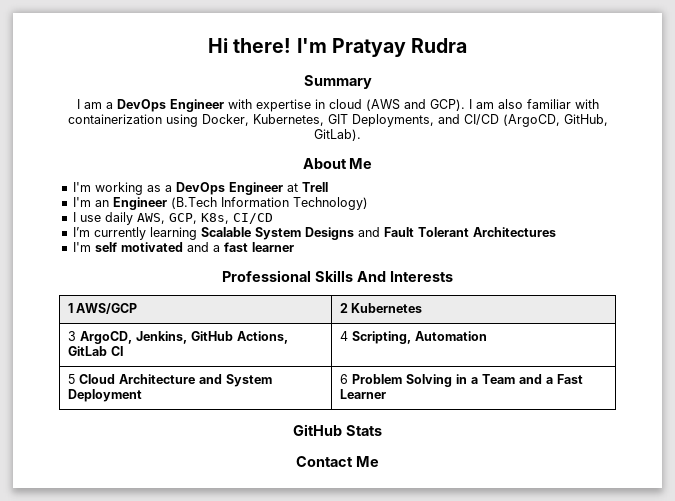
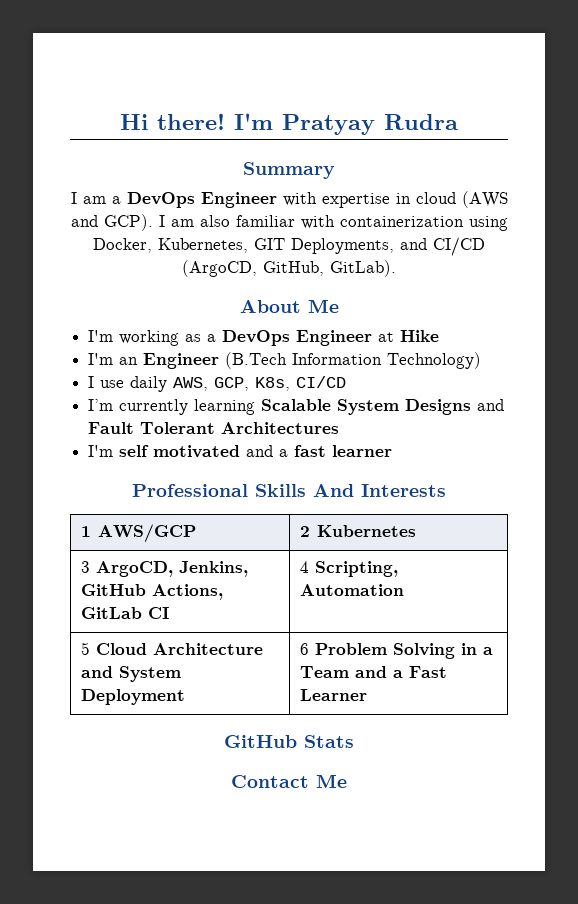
[301,182,328,192] Trell -> [400,330,440,342] Hike

